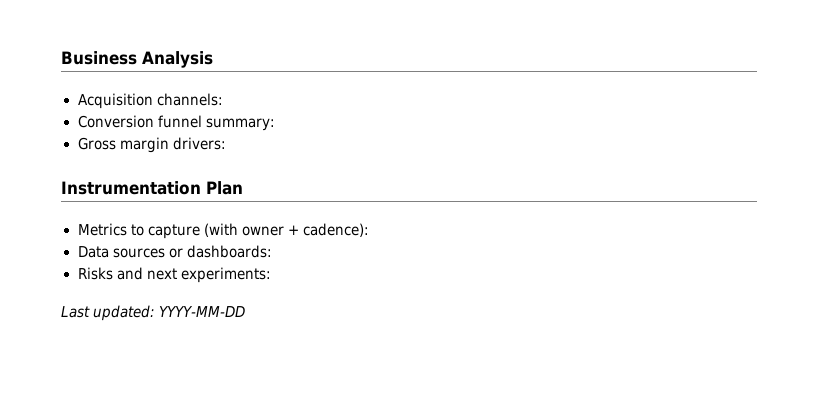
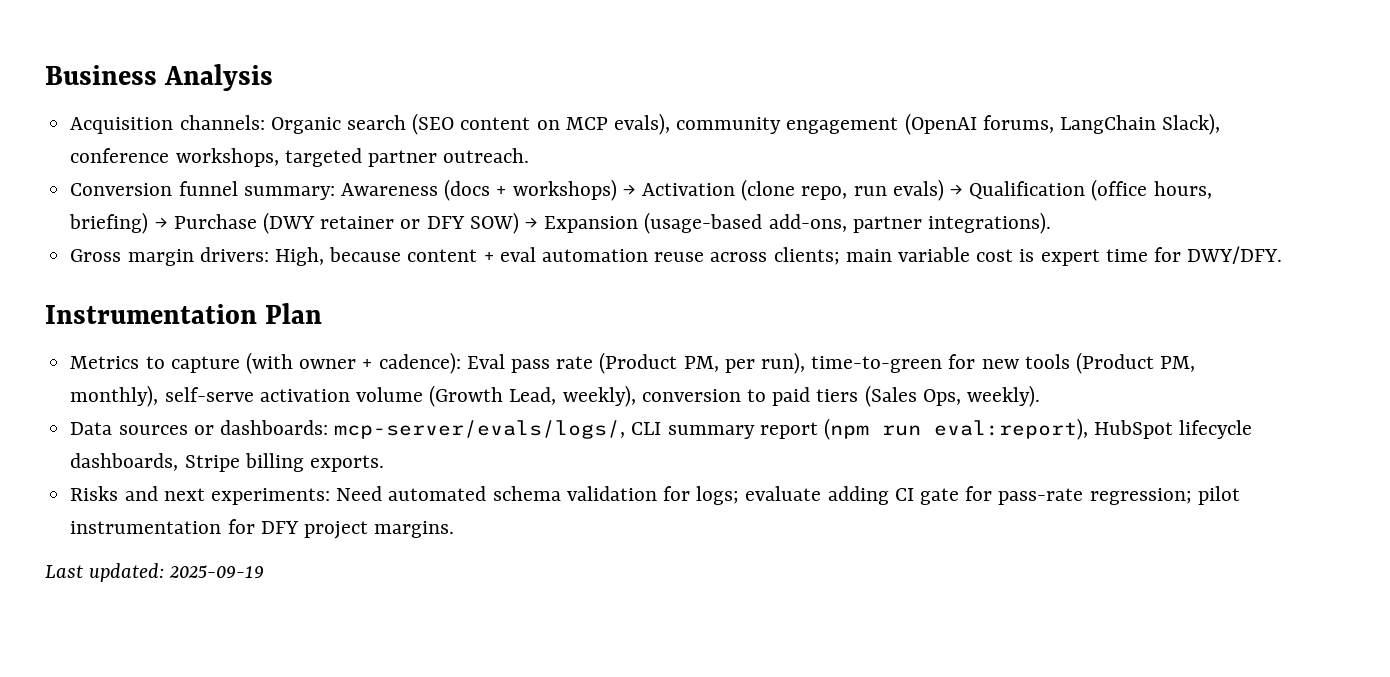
[77,115,275,131] [77,137,226,153] // Conversion funnel summary: // Gross margin drivers: -> [270,113,1221,135] [70,148,530,167] [70,179,1212,201] [69,212,1052,234] [70,246,1283,266] Organic search (SEO content on MCP evals), community engagement (OpenAI forums, LangChain Slack), conference workshops, targeted partner outreach. // Conversion funnel summary: Awareness (docs + workshops) → Activation (clone repo, run evals) → Qualification (office hours, briefing) → Purchase (DWY retainer or DFY SOW) → Expansion (usage-based add-ons, partner integrations). // Gross margin drivers: High, because content + eval automation reuse across clients; main variable cost is expert time for DWY/DFY.
[77,245,272,258] [77,267,271,283] // Data sources or dashboards: // Risks and next experiments: -> [466,352,1196,374] [70,385,1041,407] [70,418,1253,440] [70,453,384,472] [70,486,1240,505] [70,519,455,539] Eval pass rate (Product PM, per run), time-to-green for new tools (Product PM, monthly), self-serve activation volume (Growth Lead, weekly), conversion to paid tiers (Sales Ops, weekly). // Data sources or dashboards: mcp-server/evals/logs/, CLI summary report (npm run eval:report), HubSpot lifecycle dashboards, Stripe billing exports. // Risks and next experiments: Need automated schema validation for logs; evaluate adding CI gate for pass-rate regression; pilot instrumentation for DFY project margins.
[159,306,246,317] YYYY-MM-DD -> [169,565,265,578] 2025-09-19

